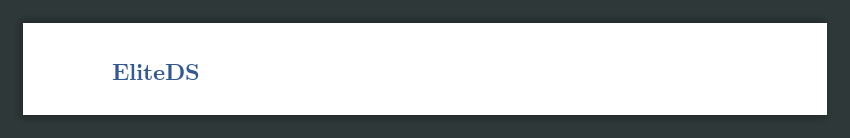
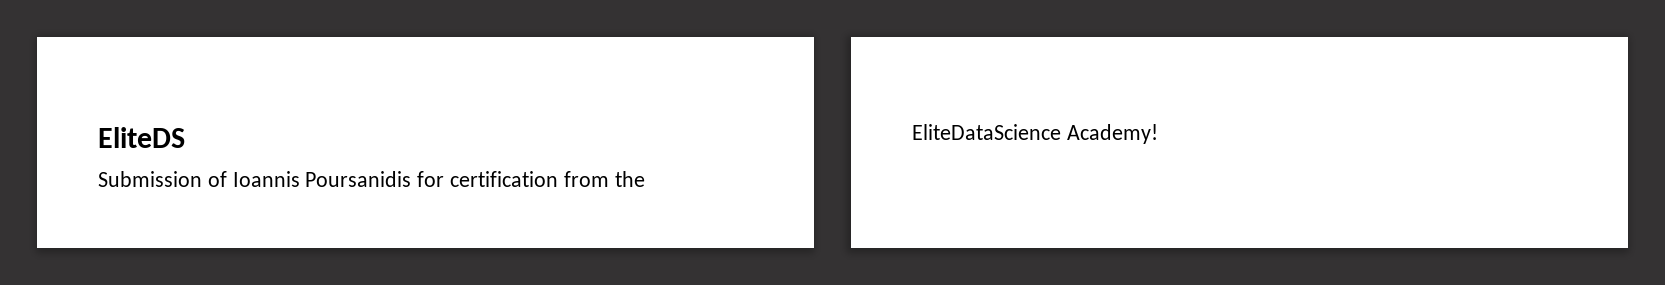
(200, 72) none -> [98,171,645,187] [912,124,1158,144] // Submission of Ioannis Poursanidis for certification from the EliteDataScience Academy!

